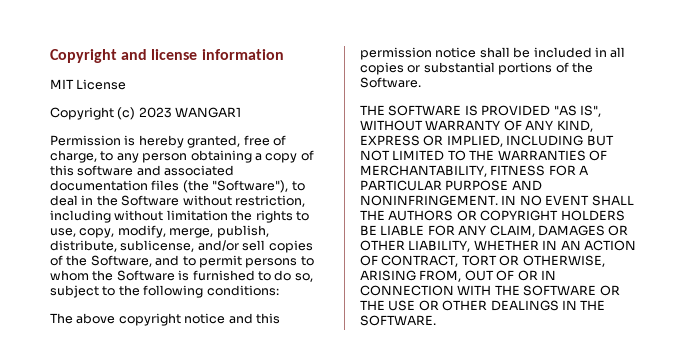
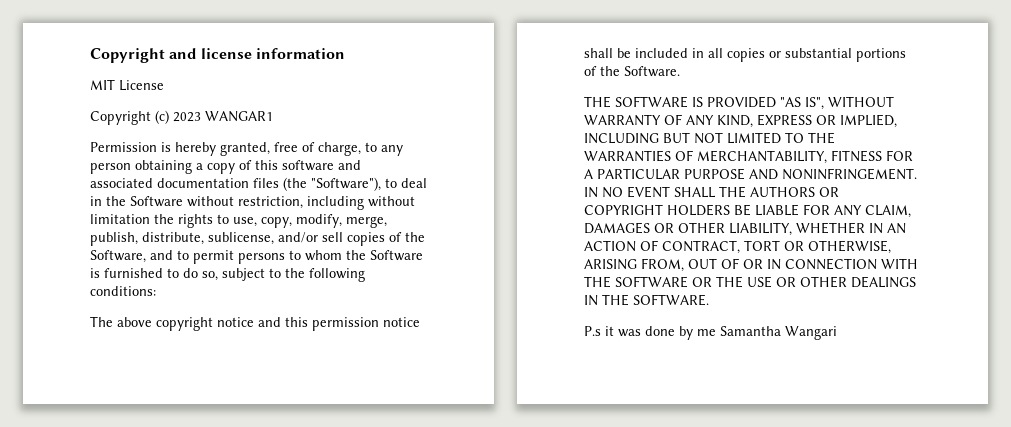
(436, 320) none -> [584,326,837,340] // P.s it was done by me Samantha Wangari

